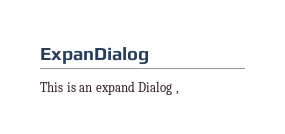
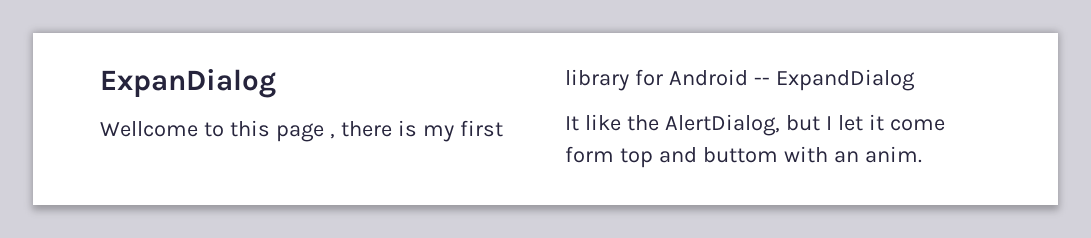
[40,81,179,95] This is an expand Dialog , -> [100,120,503,142] [565,69,915,91] [565,114,945,136] [565,146,922,168] Wellcome to this page , there is my first library for Android -- ExpandDialog // It like the AlertDialog, but I let it come form top and buttom with an anim.

